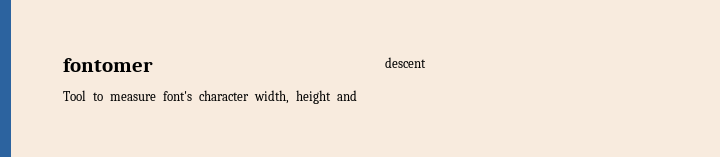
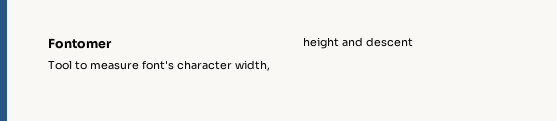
[63,58,153,72] fontomer -> [48,38,112,49] Fontomer

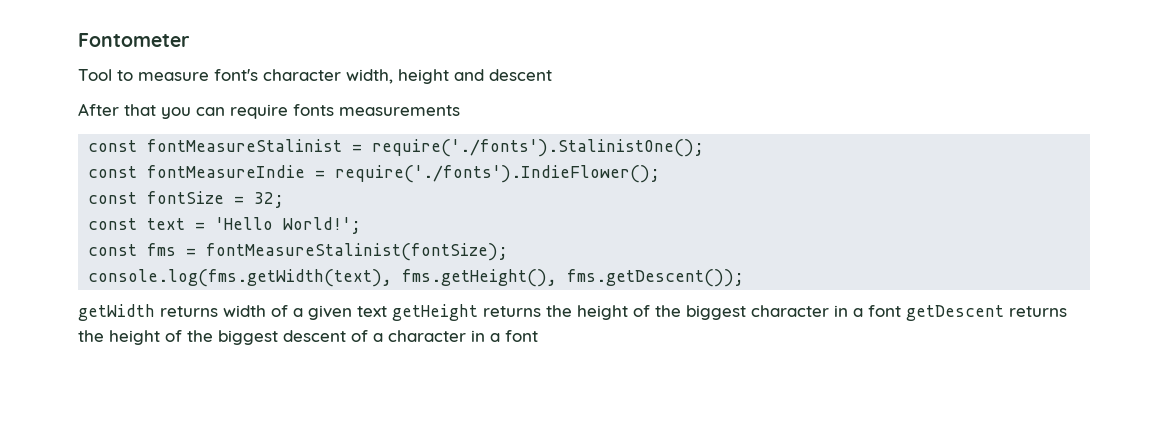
[48,38,112,49] Fontomer -> [78,33,190,47] Fontometer
(413, 42) none -> [78,103,460,119] [88,139,705,157] [88,165,661,183] [88,191,285,208] [88,217,362,234] [88,243,509,261] [88,269,745,287] [78,304,1067,321] [78,330,538,345] // After that you can require fonts measurements // const fontMeasureStalinist = require('./fonts').StalinistOne(); // const fontMeasureIndie = require('./fonts').IndieFlower(); // const fontSize = 32; // const text = 'Hello World!'; // const fms = fontMeasureStalinist(fontSize); // console.log(fms.getWidth(text), fms.getHeight(), fms.getDescent()); // getWidth returns width of a given text getHeight returns the height of the biggest character in a font getDescent returns the height of the biggest descent of a character in a font

